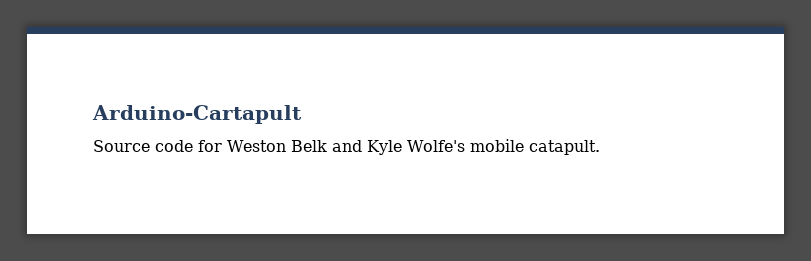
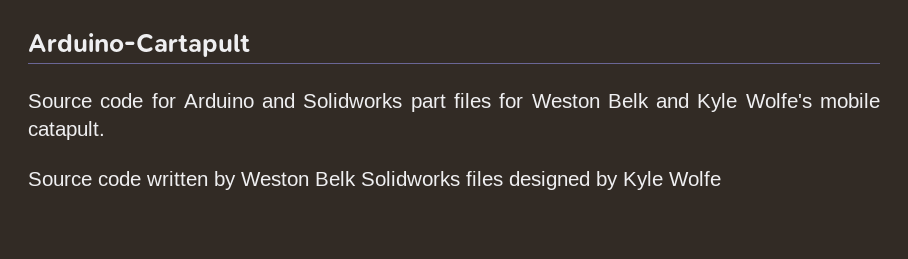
(222, 146) none -> [183,93,524,112] Arduino and Solidworks part files for
(600, 147) none -> [28,171,721,190] // Source code written by Weston Belk Solidworks files designed by Kyle Wolfe

